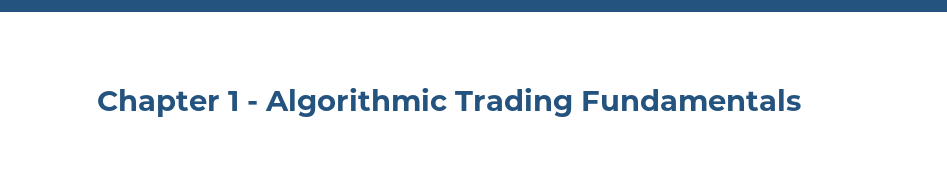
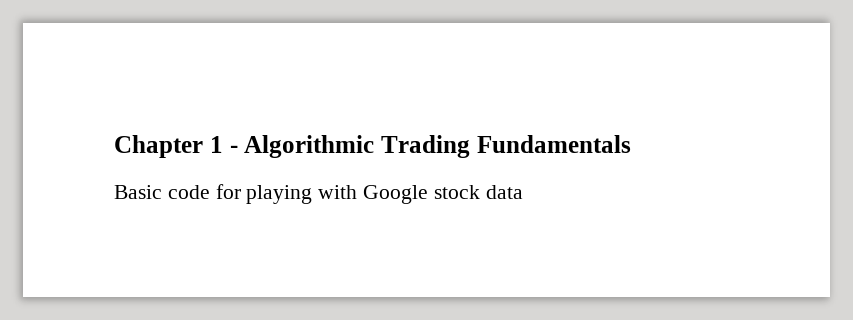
(801, 100) none -> [114,184,523,204] // Basic code for playing with Google stock data

